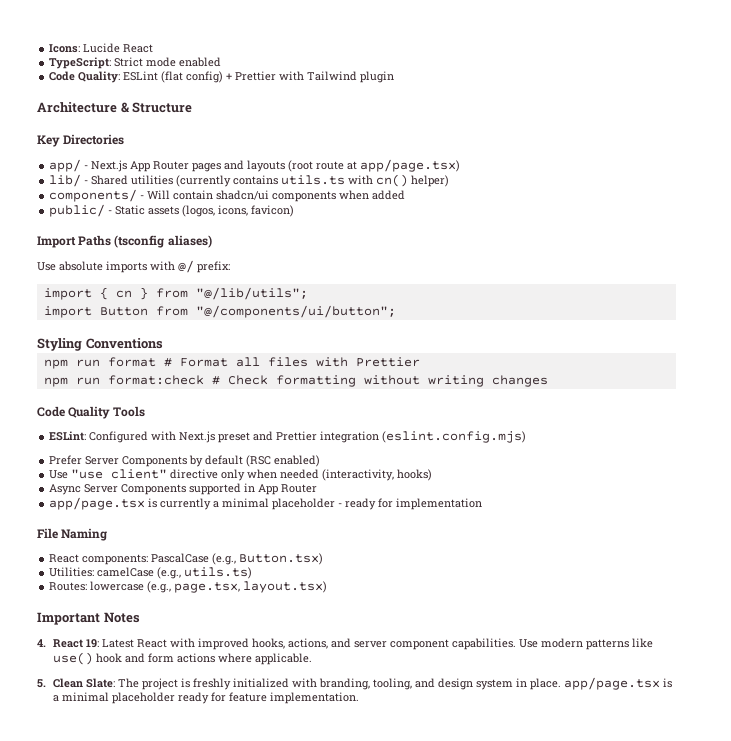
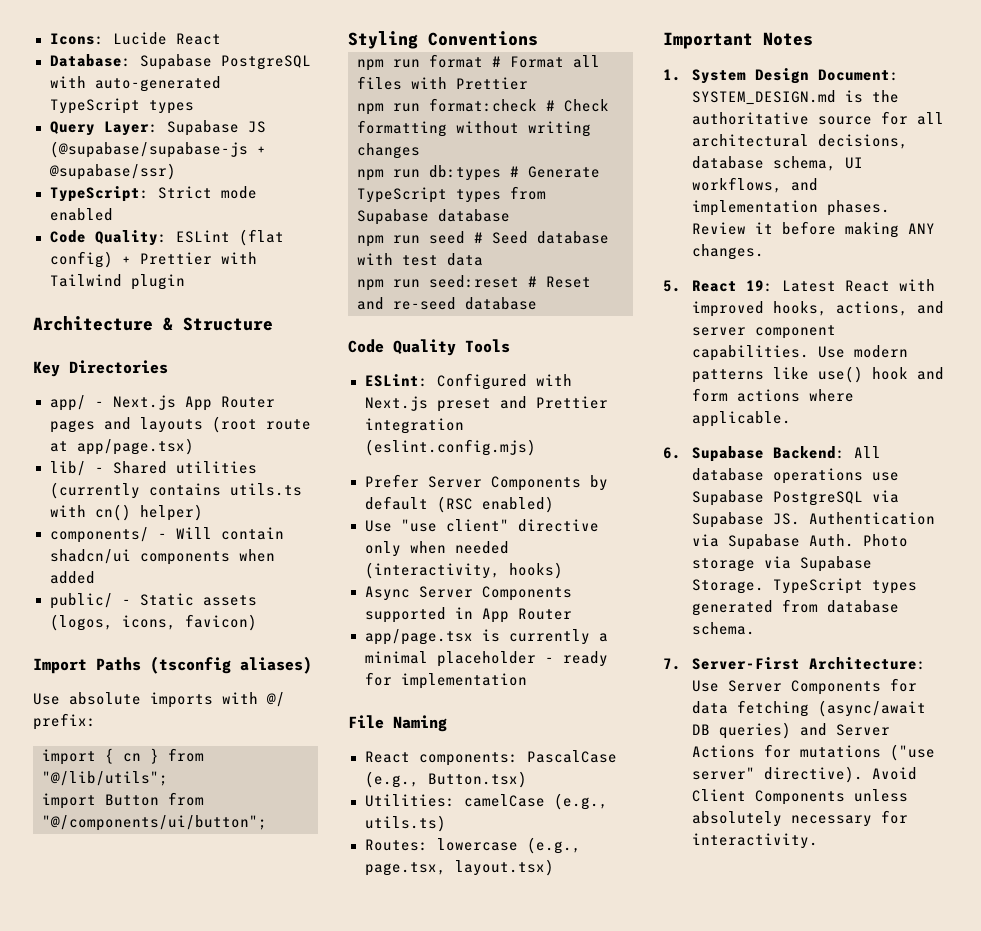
(154, 48) none -> [49,54,311,70] [49,76,221,92] [49,98,194,114] [49,120,266,136] [49,141,266,158] [48,163,176,180] // Database: Supabase PostgreSQL with auto-generated TypeScript types // Query Layer: Supabase JS (@supabase/supabase-js + @supabase/ssr)
(548, 381) none -> [357,165,600,181] [357,186,546,203] [357,209,510,225] [357,231,609,247] [357,253,483,266] [357,275,591,291] [357,297,537,310] // npm run db:types # Generate TypeScript types from Supabase database // npm run seed # Seed database with test data // npm run seed:reset # Reset and re-seed database
[37,639,46,647] 4. -> [663,68,900,84] [692,90,900,105] [692,111,945,125] [692,134,909,149] [692,156,864,171] [692,177,819,193] [692,200,891,216] [692,221,936,238] [692,244,765,260] [663,280,681,292] 1. System Design Document: SYSTEM_DESIGN.md is the authoritative source for all architectural decisions, database schema, UI workflows, and implementation phases. Review it before making ANY changes. // 5.
[37,677,672,690] [52,692,359,704] 5. Clean Slate: The project is freshly initialized with branding, tooling, and design system in place. app/page.tsx is a minimal placeholder ready for feature implementation. -> [663,446,882,462] [692,468,900,484] [692,490,900,506] [692,512,936,528] [692,534,909,550] [692,556,873,572] [692,578,918,594] [692,599,900,616] [692,622,756,635] [663,657,927,670] [692,678,918,695] [692,700,927,717] [692,722,891,739] [692,744,936,761] [692,766,918,783] [692,789,909,805] [692,810,909,827] [692,833,819,849] 6. Supabase Backend: All database operations use Supabase PostgreSQL via Supabase JS. Authentication via Supabase Auth. Photo storage via Supabase Storage. TypeScript types generated from database schema. // 7. Server-First Architecture: Use Server Components for data fetching (async/await DB queries) and Server Actions for mutations ("use server" directive). Avoid Client Components unless absolutely necessary for interactivity.

